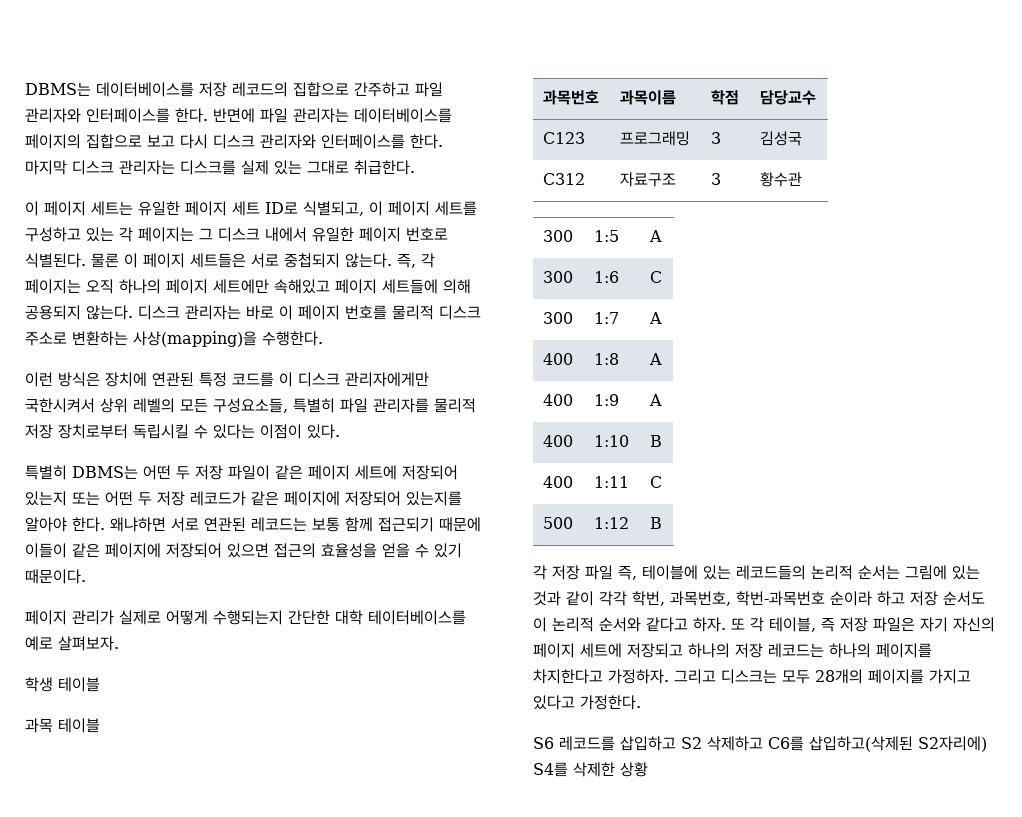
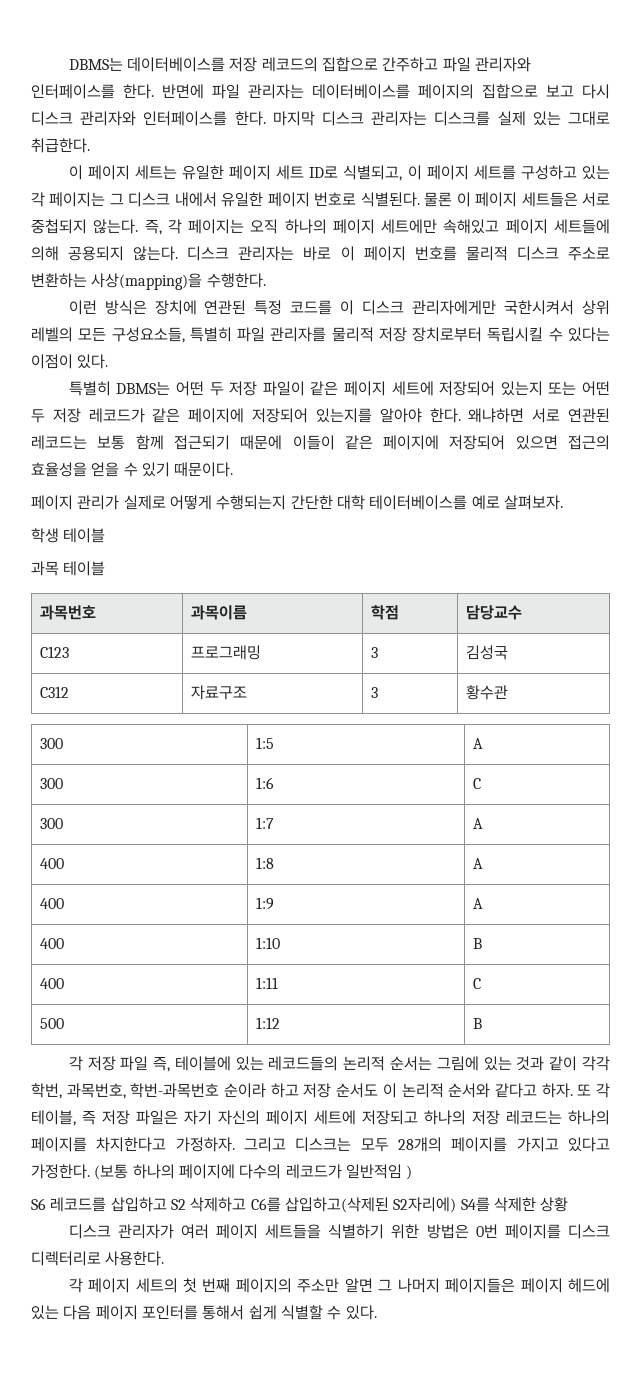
(641, 702) none -> [94,1164,413,1180] (보통 하나의 페이지에 다수의 레코드가 일반적임 )
(648, 769) none -> [68,1224,610,1239] [31,1251,165,1266] [68,1278,610,1293] [31,1305,377,1320] // 디스크 관리자가 여러 페이지 세트들을 식별하기 위한 방법은 0번 페이지를 디스크 디렉터리로 사용한다. // 각 페이지 세트의 첫 번째 페이지의 주소만 알면 그 나머지 페이지들은 페이지 헤드에 있는 다음 페이지 포인터를 통해서 쉽게 식별할 수 있다.

